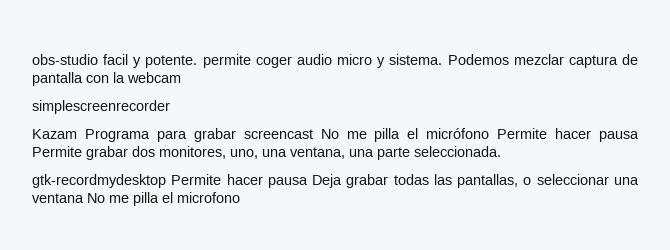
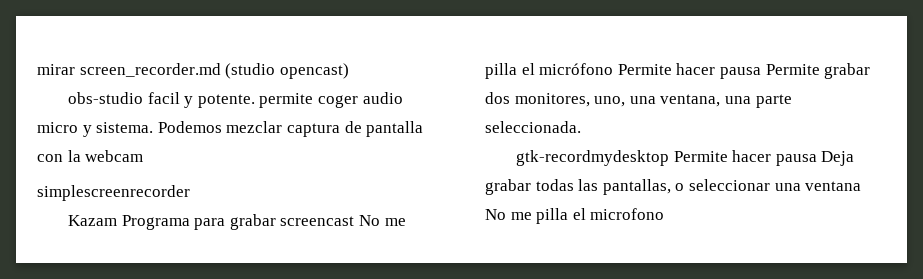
(32, 59) none -> [37,63,349,79] mirar screen_recorder.md (studio opencast) //

